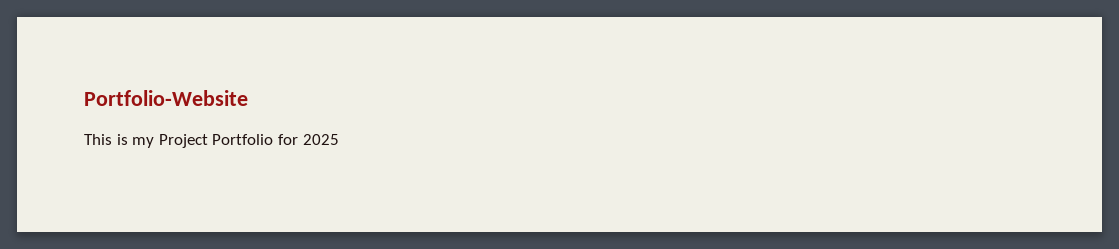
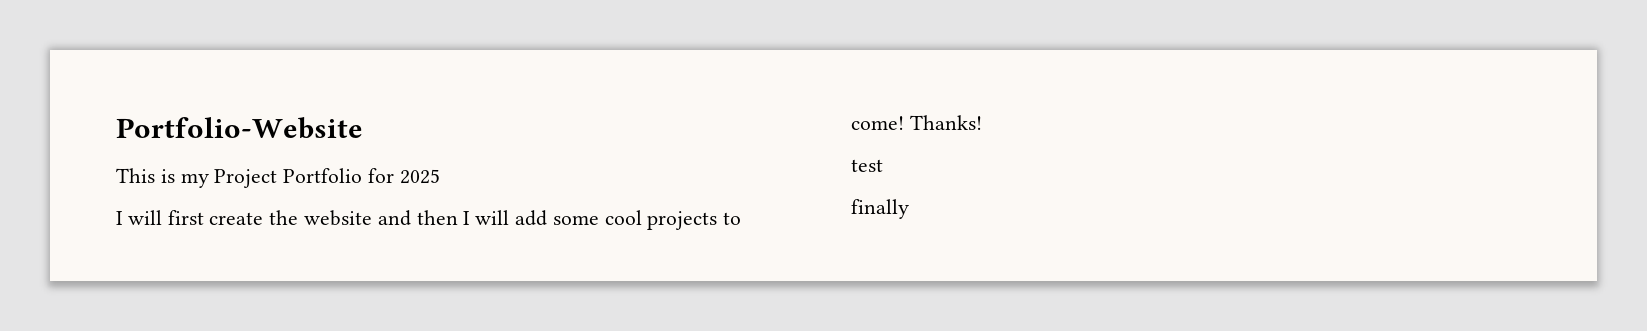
(339, 139) none -> [116,210,742,230] [851,115,982,130] [851,159,883,172] [851,199,909,219] // I will first create the website and then I will add some cool projects to come! Thanks! // test // finally

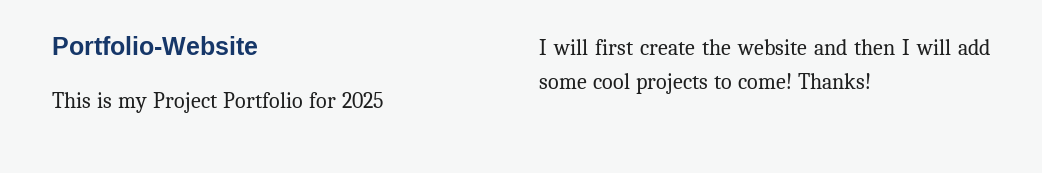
[851,159,883,172] [851,199,909,219] // test // finally -> (871, 81) none

